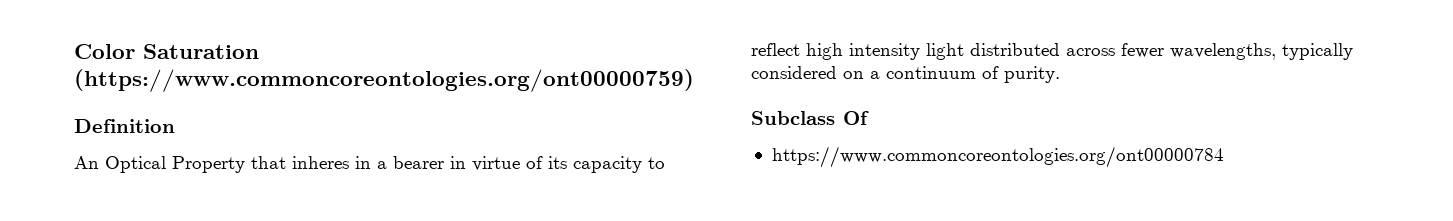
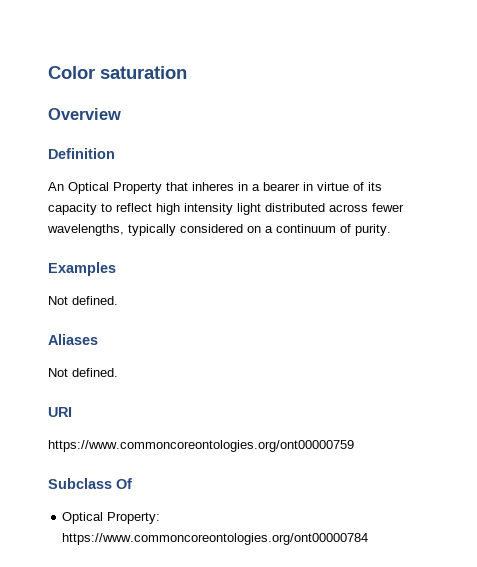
[143,44,259,59] [74,69,694,92] Saturation (https://www.commoncoreontologies.org/ont00000759) -> [100,66,187,79] [48,108,121,120] saturation // Overview
(1060, 74) none -> [48,262,116,276] [48,296,118,305] [48,334,98,345] [48,368,118,377] [48,407,72,417] [48,440,354,452] // Examples // Not defined. // Aliases // Not defined. // URI // https://www.commoncoreontologies.org/ont00000759
(869, 118) none -> [62,512,161,524] Optical Property:

